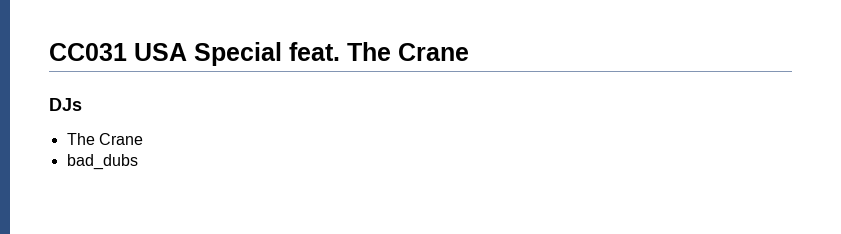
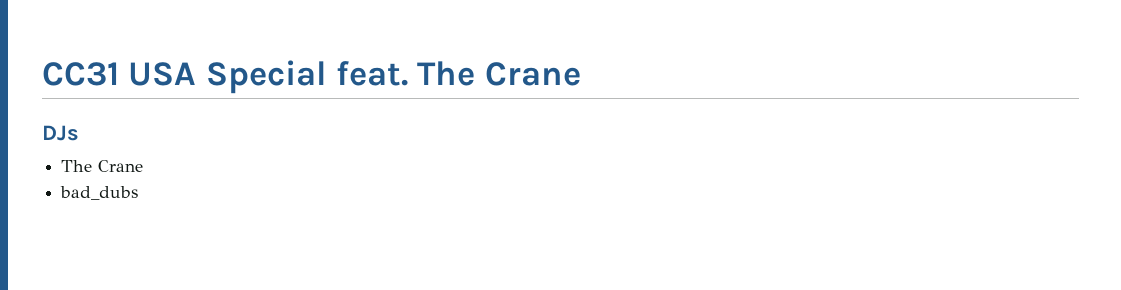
[49,43,127,61] CC031 -> [42,62,119,86] CC31

